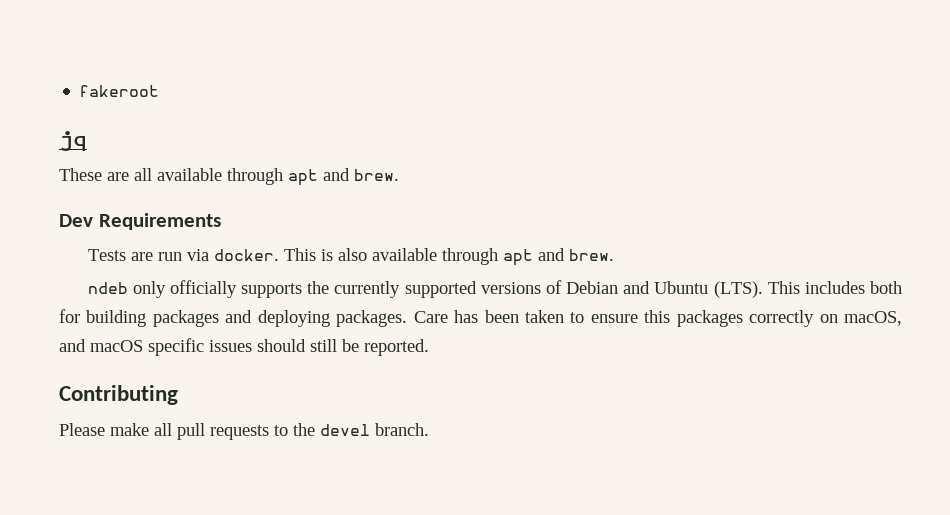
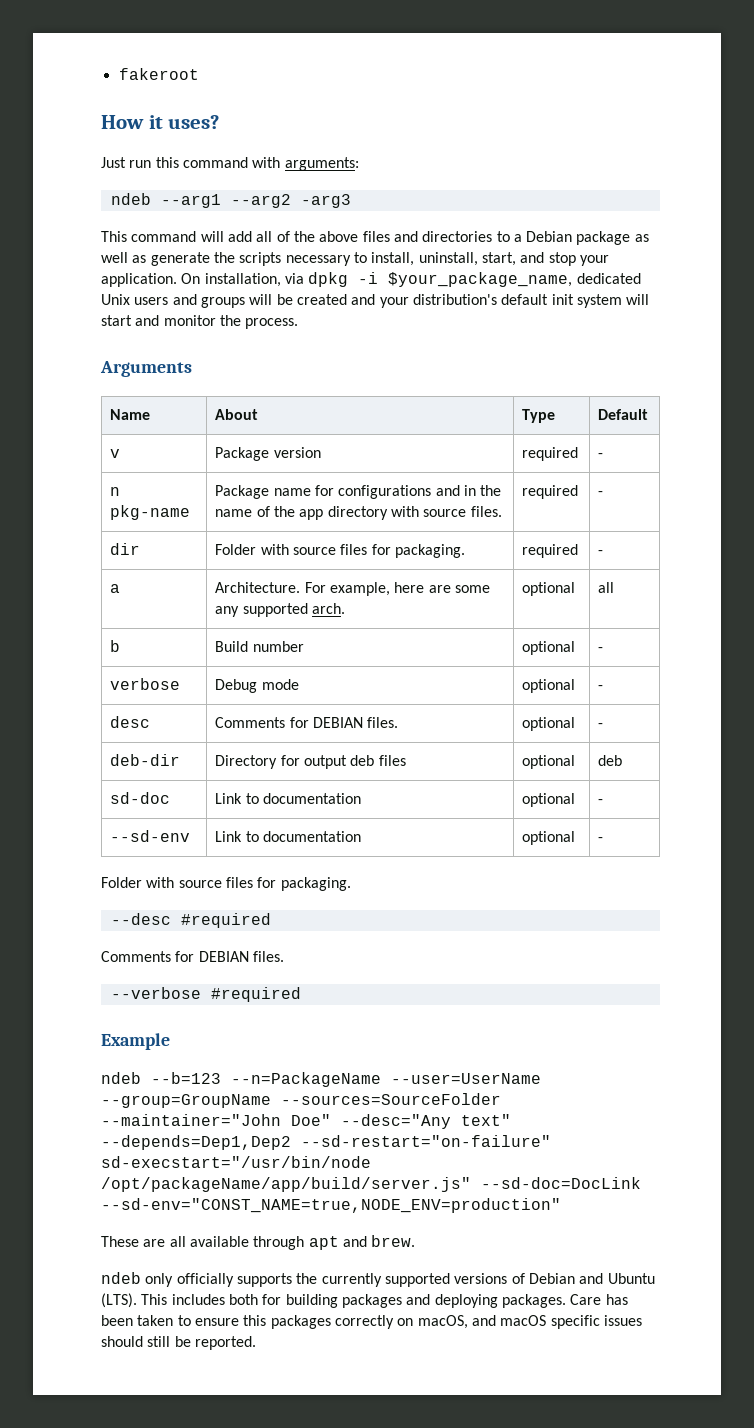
[59,131,87,152] jq -> [101,115,220,129] [101,157,359,171] [110,193,351,208] [101,231,649,245] [101,252,609,266] [101,272,641,287] [101,294,650,308] [101,315,299,329] [100,361,192,377] [110,409,151,420] [215,409,259,420] [522,409,556,423] [598,409,649,420] [110,449,121,458] [215,447,321,461] [522,447,579,461] [598,453,604,458] [110,487,121,496] [110,505,191,520] [215,485,502,499] [215,506,502,520] [522,485,579,499] [598,491,604,496] [110,543,141,555] [215,544,465,558] [522,544,579,558] [598,550,604,555] [110,584,121,593] [215,582,490,596] [215,603,345,617] [522,582,576,596] [598,582,615,593] [110,640,121,652] [215,641,304,652] [522,641,576,655] [598,647,604,652] [110,678,181,690] [215,679,299,693] [522,679,576,693] [598,685,604,690] [110,716,151,728] [215,717,399,728] [522,717,576,731] [598,723,604,728] [110,754,181,766] [215,755,406,769] [522,755,576,769] [598,755,623,766] [110,792,171,804] [215,793,361,804] [522,793,576,807] [598,799,604,804] [110,830,191,842] [215,831,361,842] [522,831,576,845] [598,837,604,842] [101,877,351,891] [110,913,271,928] [101,951,284,962] [110,987,301,1002] [101,1033,170,1050] [101,1072,541,1087] [101,1093,501,1108] [101,1114,511,1129] [101,1135,551,1150] [101,1156,371,1168] [101,1177,641,1192] [101,1198,561,1213] How it uses? // Just run this command with arguments: // ndeb --arg1 --arg2 -arg3 // This command will add all of the above files and directories to a Debian package as well as generate the scripts necessary to install, uninstall, start, and stop your application. On installation, via dpkg -i $your_package_name, dedicated Unix users and groups will be created and your distribution's default init system will start and monitor the process. // Arguments // Name | About | Type | Default // v | Package version | required | - // n pkg-name | Package name for configurations and in the name of the app directory with source files. | required | - // dir | Folder with source files for packaging. | required | - // a | Architecture. For example, here are some any supported arch. | optional | all // b | Build number | optional | - // verbose | Debug mode | optional | - // desc | Comments for DEBIAN files. | optional | - // deb-dir | Directory for output deb files | optional | deb // sd-doc | Link to documentation | optional | - // --sd-env | Link to documentation | optional | - // Folder with source files for packaging. // --desc #required // Comments for DEBIAN files. // --verbose #required // Example // ndeb --b=123 --n=PackageName --user=UserName --group=GroupName --sources=SourceFolder --maintainer="John Doe" --desc="Any text" --depends=Dep1,Dep2 --sd-restart="on-failure" sd-execstart="/usr/bin/node /opt/packageName/app/build/server.js" --sd-doc=DocLink --sd-env="CONST_NAME=true,NODE_ENV=production"
[59,213,221,230] [87,248,614,266] // Dev Requirements // Tests are run via docker. This is also available through apt and brew. -> (416, 1241) none
[59,385,178,405] [59,423,429,440] // Contributing // Please make all pull requests to the devel branch. -> (256, 1343) none

